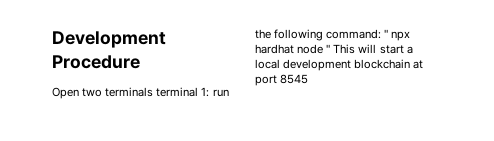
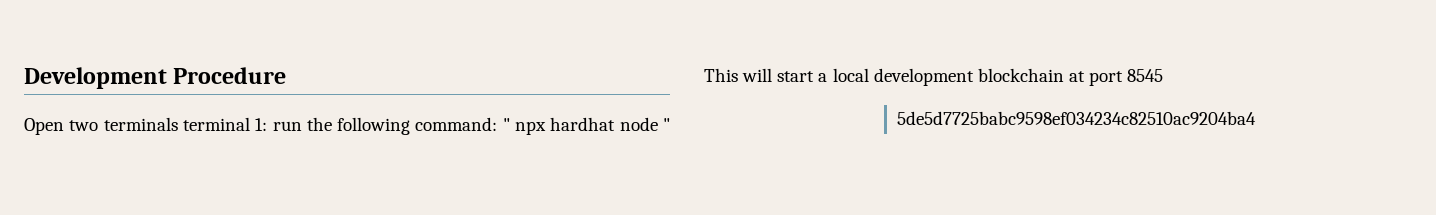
(309, 79) none -> [897,111,1257,125] // 5de5d7725babc9598ef034234c82510ac9204ba4

